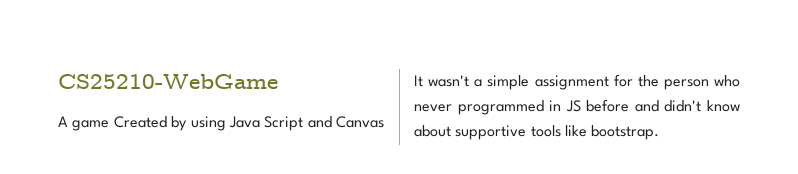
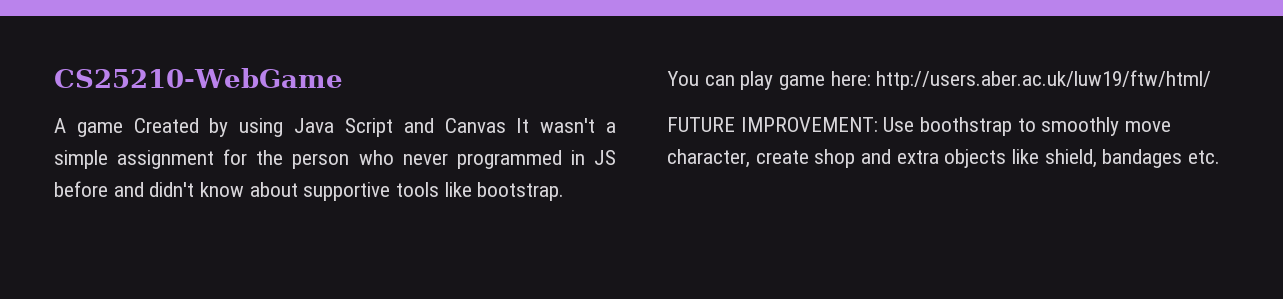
(660, 132) none -> [667,70,1212,90] [667,117,1172,136] [667,149,1221,168] // You can play game here: http://users.aber.ac.uk/luw19/ftw/html/ // FUTURE IMPROVEMENT: Use boothstrap to smoothly move character, create shop and extra objects like shield, bandages etc.

